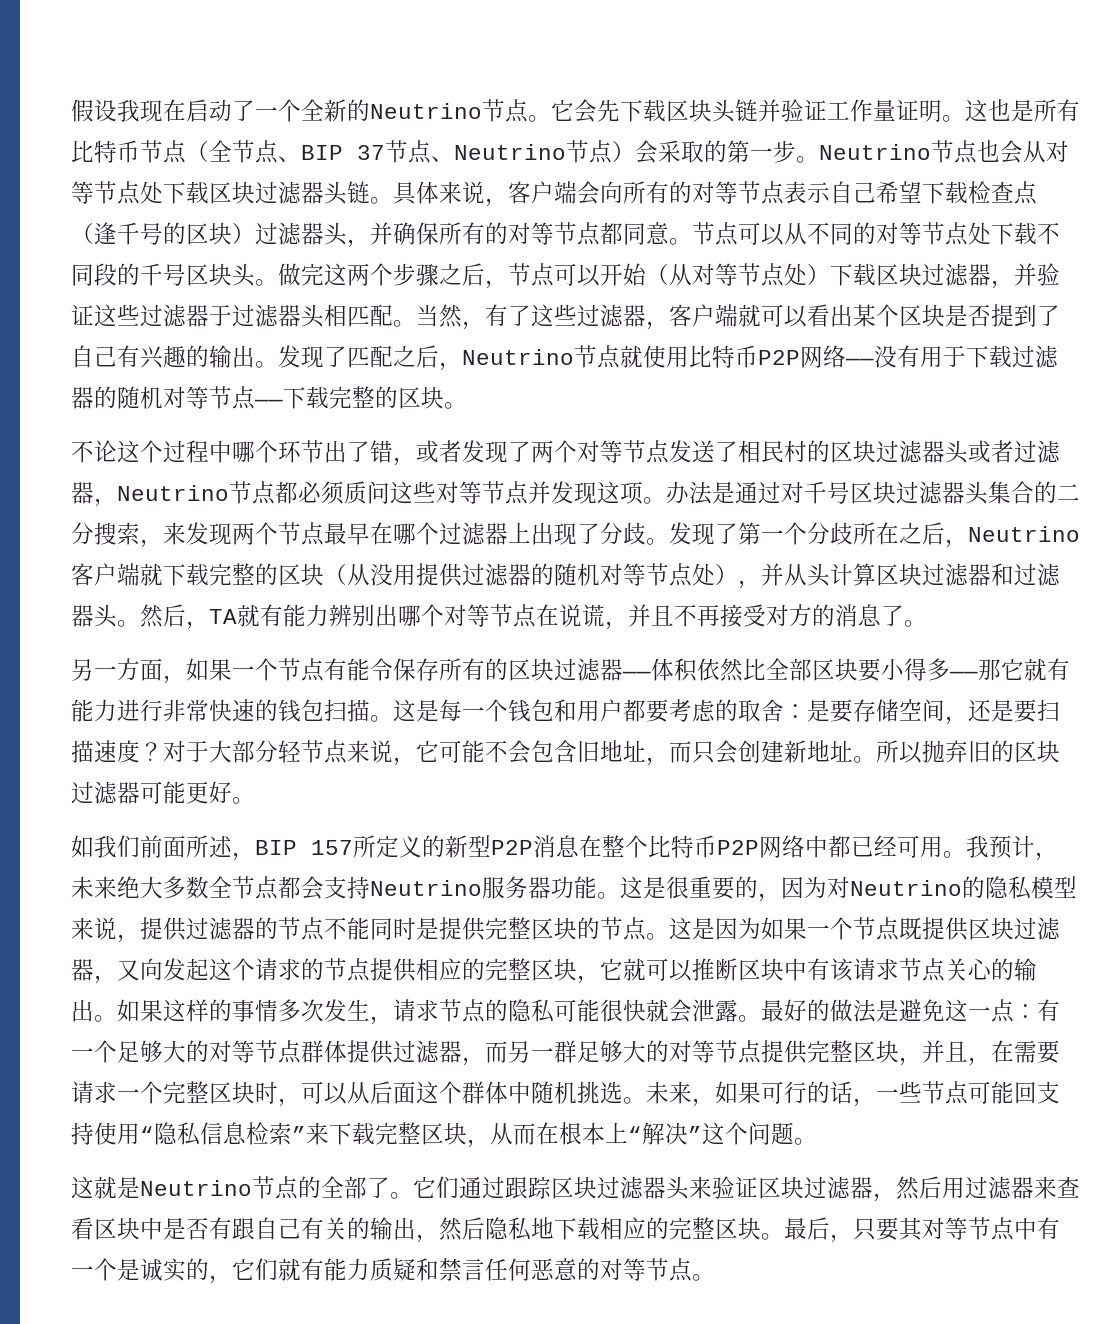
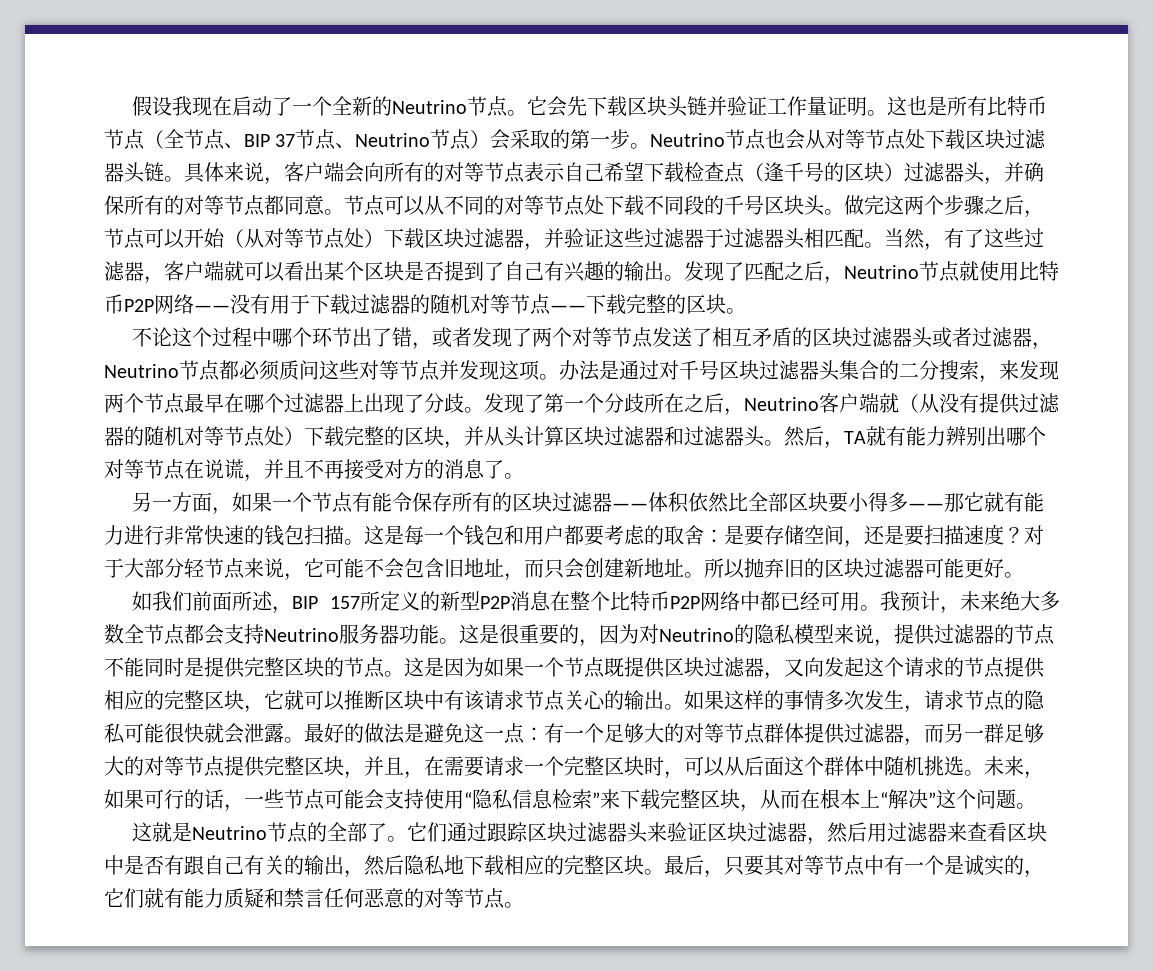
[761,440,807,463] 民村 -> [731,327,792,347] 互矛盾
[163,563,416,586] 下载完整的区块（从没用 -> [899,393,979,413] （从没有
(738, 574) none -> [304,426,444,447] 下载完整的区块
[1014,1082,1037,1104] 回 -> [364,789,384,810] 会

